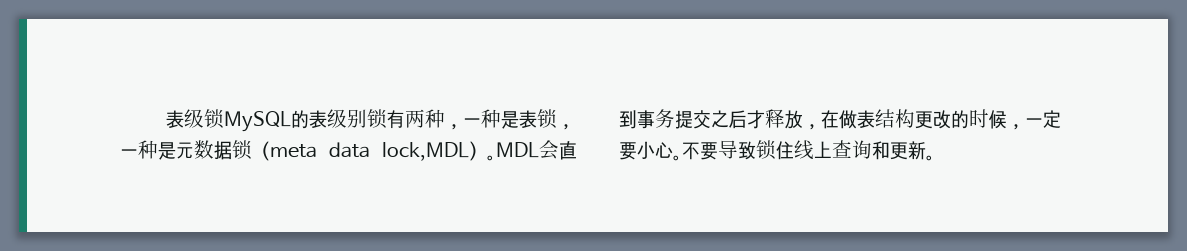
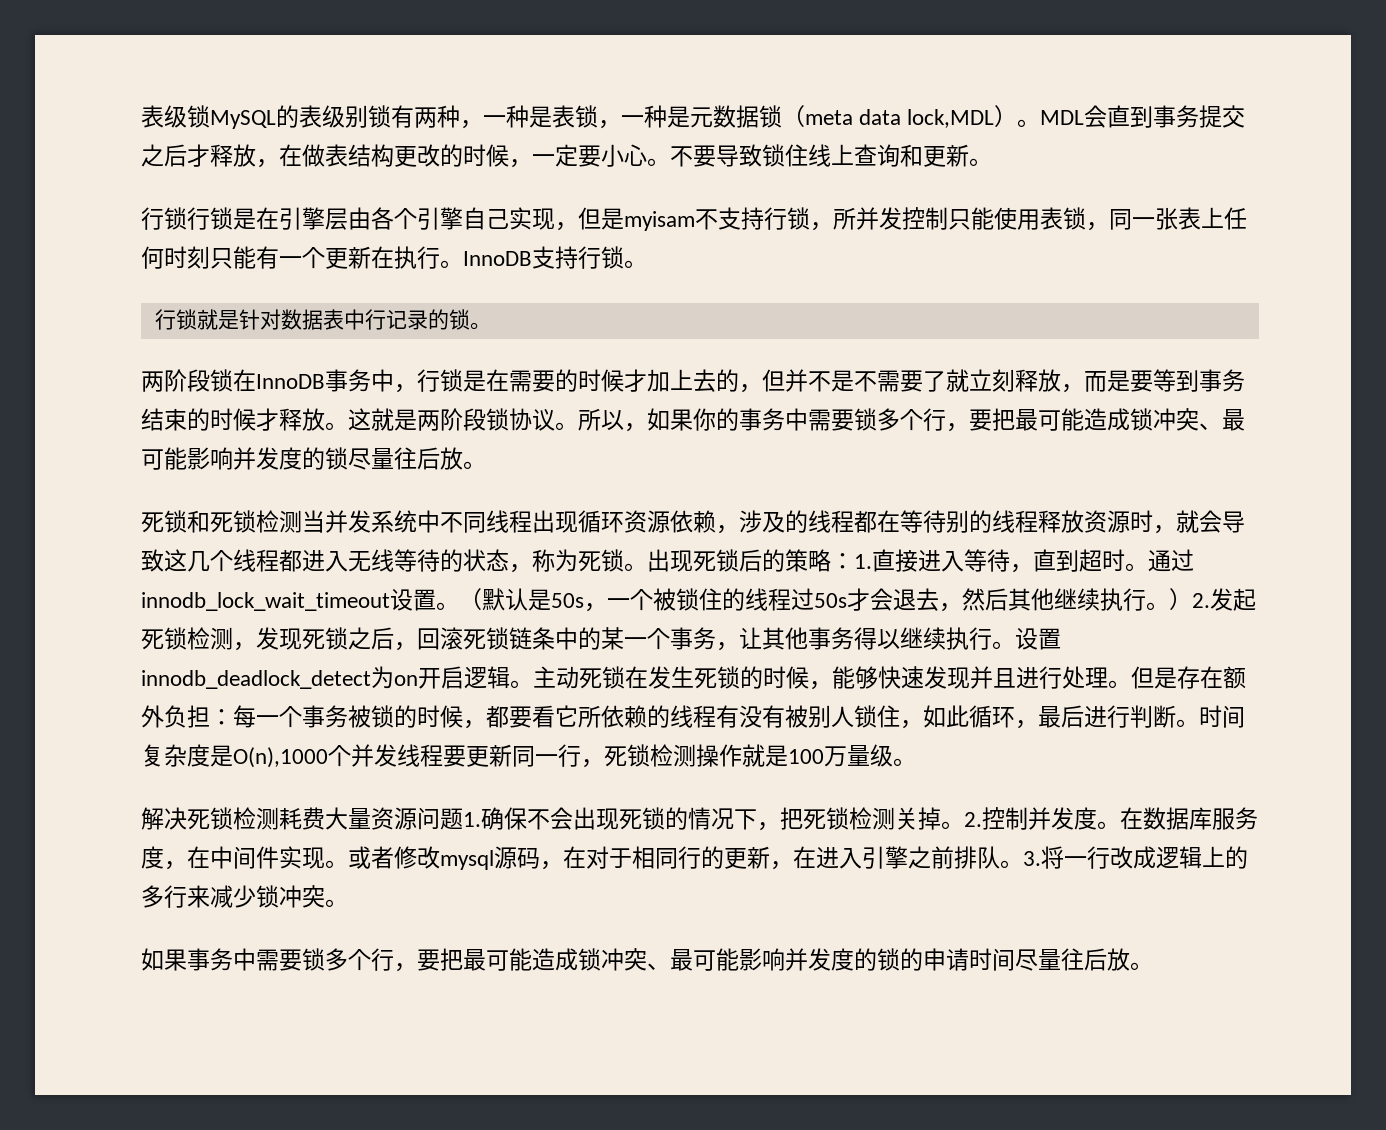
(935, 158) none -> [141,207,1247,231] [141,246,647,269] [154,309,491,330] [141,369,1245,393] [141,408,1245,432] [141,447,486,470] [141,510,1245,534] [141,549,1194,573] [141,588,1256,612] [141,627,1061,651] [141,666,1246,690] [141,705,1245,729] [141,744,916,768] [141,807,1258,831] [141,846,1248,870] [141,885,348,908] [141,948,1153,972] // 行锁行锁是在引擎层由各个引擎自己实现，但是myisam不支持行锁，所并发控制只能使用表锁，同一张表上任何时刻只能有一个更新在执行。InnoDB支持行锁。 // 行锁就是针对数据表中行记录的锁。 // 两阶段锁在InnoDB事务中，行锁是在需要的时候才加上去的，但并不是不需要了就立刻释放，而是要等到事务结束的时候才释放。这就是两阶段锁协议。所以，如果你的事务中需要锁多个行，要把最可能造成锁冲突、最可能影响并发度的锁尽量往后放。 // 死锁和死锁检测当并发系统中不同线程出现循环资源依赖，涉及的线程都在等待别的线程释放资源时，就会导致这几个线程都进入无线等待的状态，称为死锁。出现死锁后的策略：1.直接进入等待，直到超时。通过innodb_lock_wait_timeout设置。（默认是50s，一个被锁住的线程过50s才会退去，然后其他继续执行。）2.发起死锁检测，发现死锁之后，回滚死锁链条中的某一个事务，让其他事务得以继续执行。设置innodb_deadlock_detect为on开启逻辑。主动死锁在发生死锁的时候，能够快速发现并且进行处理。但是存在额外负担：每一个事务被锁的时候，都要看它所依赖的线程有没有被别人锁住，如此循环，最后进行判断。时间复杂度是O(n),1000个并发线程要更新同一行，死锁检测操作就是100万量级。 // 解决死锁检测耗费大量资源问题1.确保不会出现死锁的情况下，把死锁检测关掉。2.控制并发度。在数据库服务度，在中间件实现。或者修改mysql源码，在对于相同行的更新，在进入引擎之前排队。3.将一行改成逻辑上的多行来减少锁冲突。 // 如果事务中需要锁多个行，要把最可能造成锁冲突、最可能影响并发度的锁的申请时间尽量往后放。

